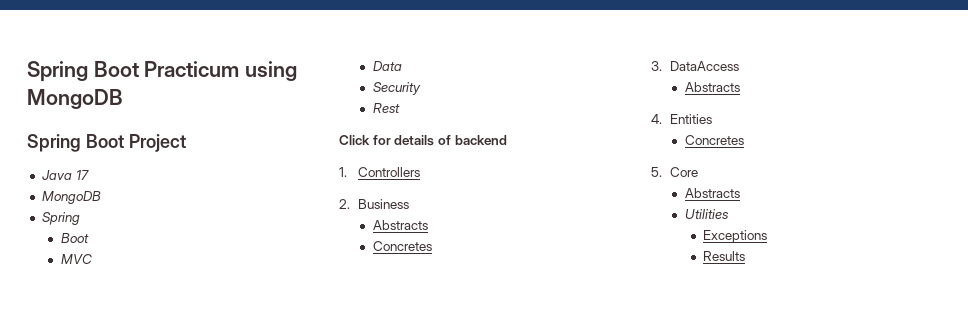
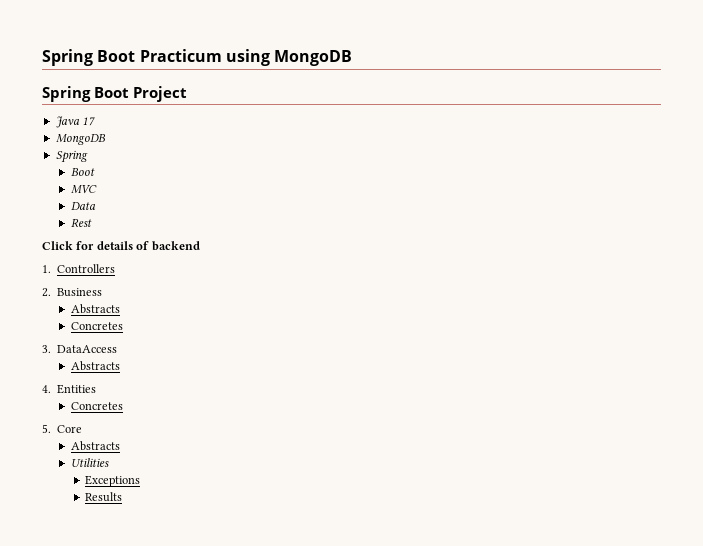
[372,82,421,95] // Security -> (96, 206) none

